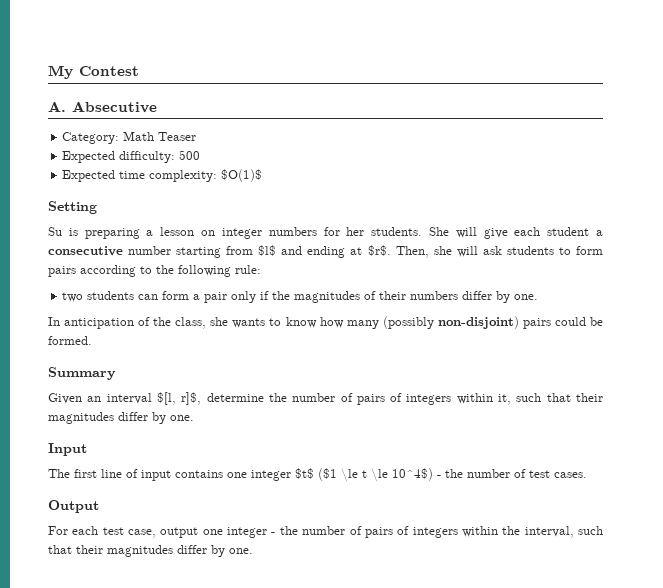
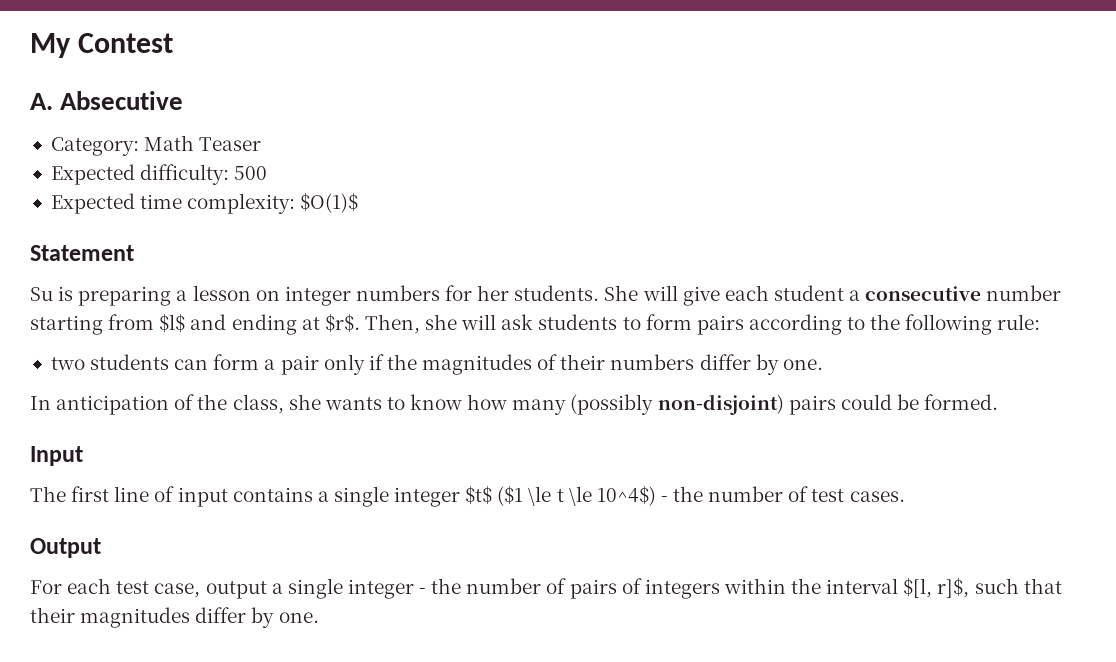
[48,201,97,214] Setting -> [30,245,134,261] Statement
[48,367,116,380] [48,392,603,405] [48,412,194,424] // Summary // Given an interval $[l, r]$, determine the number of pairs of integers within it, such that their magnitudes differ by one. -> (999, 402) none
[227,472,247,478] one -> [317,486,389,507] a single
[202,529,223,535] one -> [271,578,343,599] a single
[524,526,574,538] interval, -> [826,578,970,598] interval $[l, r]$,

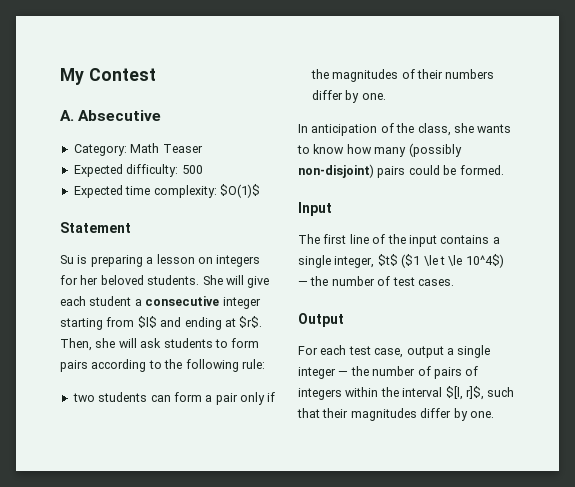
[284,285,440,306] integer numbers -> [216,255,261,267] integers
(510, 293) none -> [100,275,144,285] beloved
[986,285,1062,301] number -> [222,297,261,309] integer
(175, 494) none -> [387,234,406,244] the
[394,487,461,507] integer -> [334,256,375,268] integer,
[660,496,668,502] - -> [298,281,308,286] —
[419,588,427,594] - -> [338,371,349,376] —

